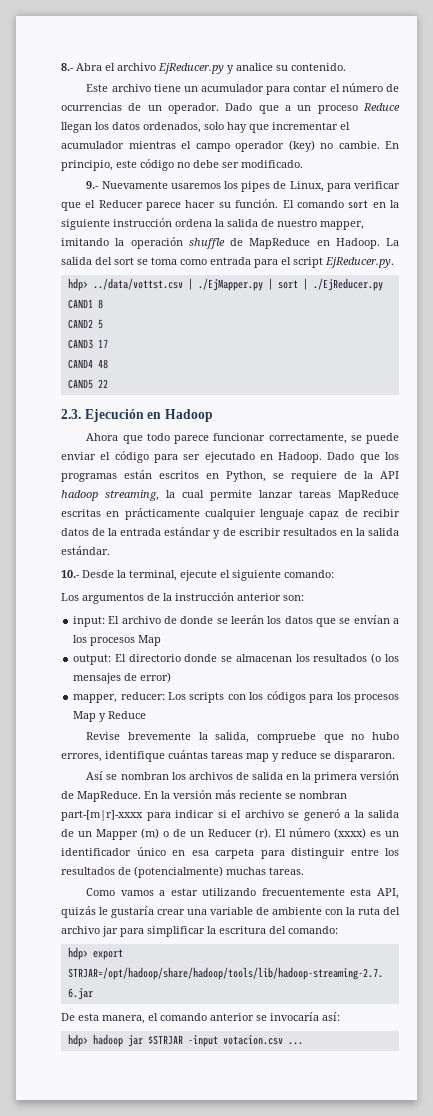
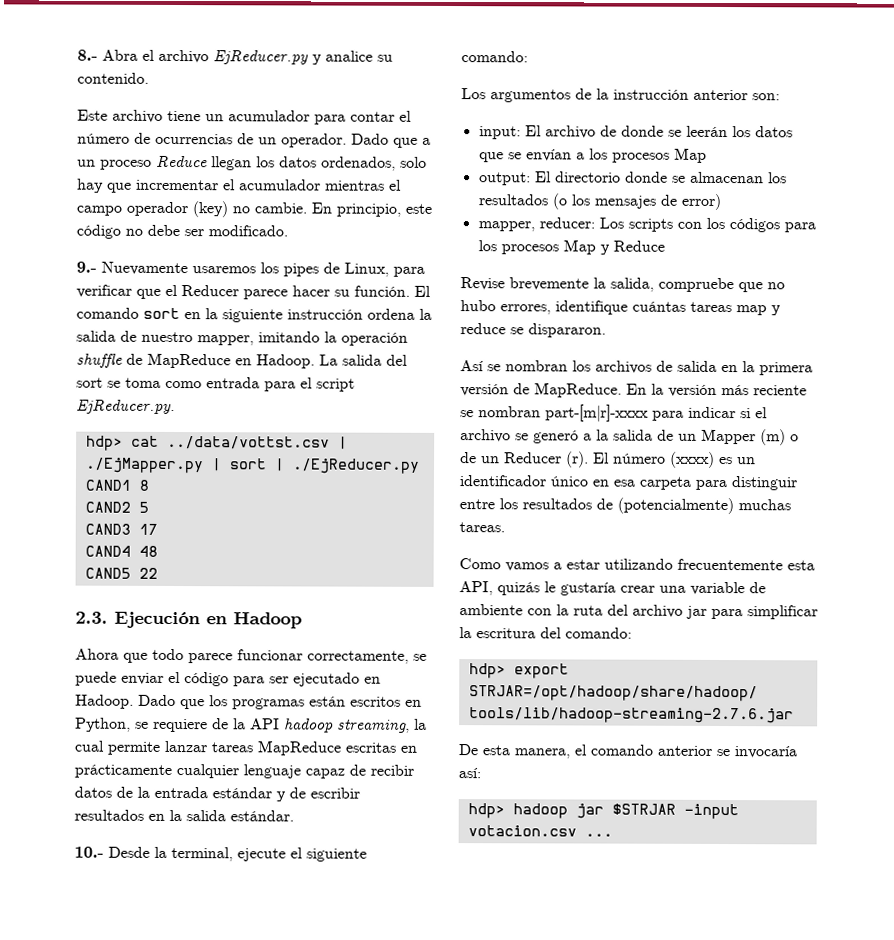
(88, 284) none -> [130,435,159,447] cat

